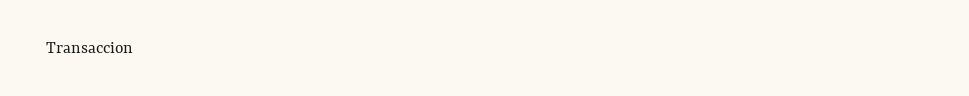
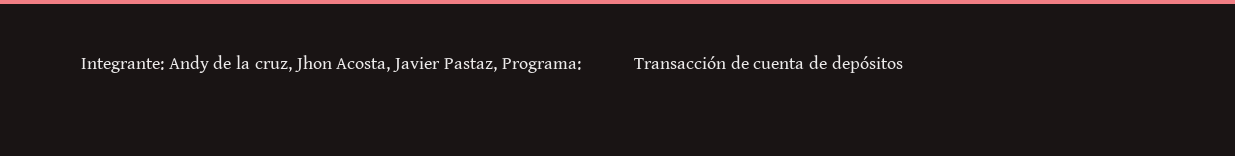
[46,42,133,53] Transaccion -> [81,55,903,73] Integrante: Andy de la cruz, Jhon Acosta, Javier Pastaz, Programa: Transacción de cuenta de depósitos

